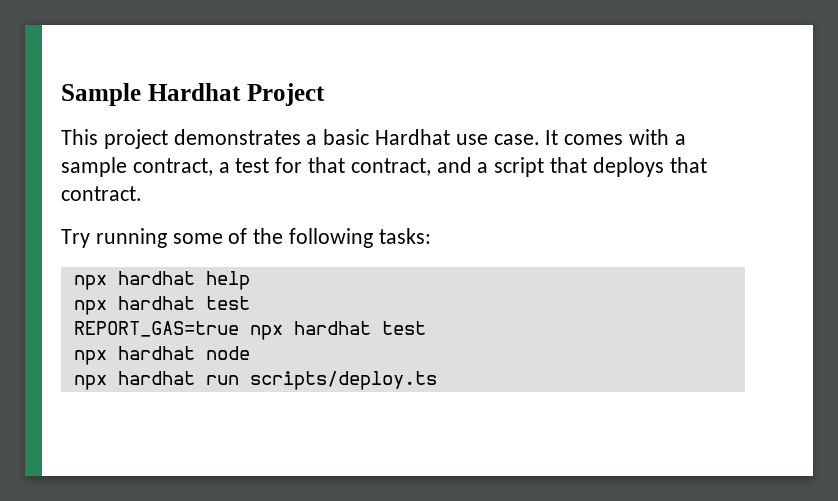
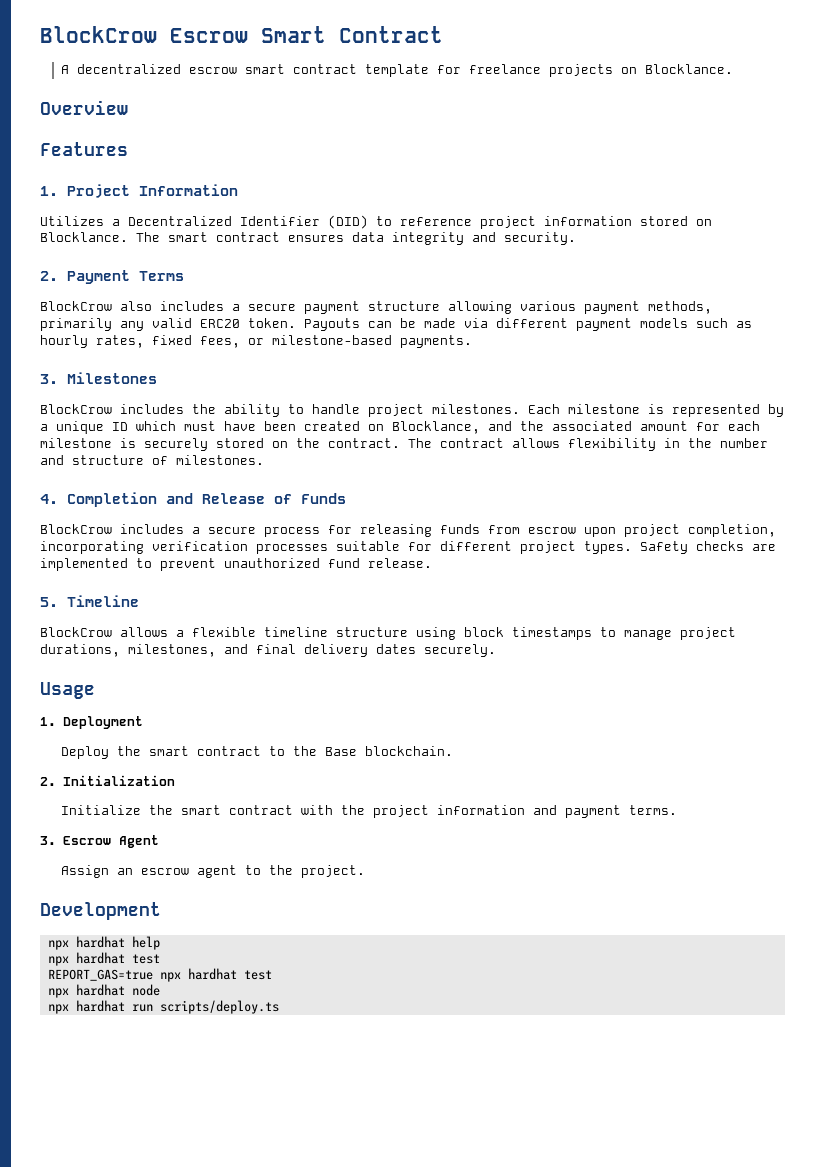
[61,83,325,106] [61,129,686,149] [61,157,707,177] [61,186,142,201] [61,228,431,248] Sample Hardhat Project // This project demonstrates a basic Hardhat use case. It comes with a sample contract, a test for that contract, and a script that deploys that contract. // Try running some of the following tasks: -> [40,26,443,43] [60,64,733,77] [40,100,128,115] [40,142,128,156] [40,184,238,198] [40,215,712,229] [40,232,576,245] [40,270,184,284] [40,301,712,314] [40,318,752,331] [40,335,472,348] [40,372,157,384] [40,404,784,417] [40,421,760,434] [40,438,768,451] [40,455,264,465] [40,492,346,507] [40,524,776,537] [40,541,776,554] [40,558,432,571] [40,595,139,607] [40,627,736,640] [40,644,496,657] [40,682,95,699] [40,716,143,729] [60,746,453,759] [40,775,175,786] [60,805,677,818] [40,835,159,848] [60,865,365,878] [40,902,161,920] BlockCrow Escrow Smart Contract // A decentralized escrow smart contract template for freelance projects on Blocklance. // Overview // Features // 1. Project Information // Utilizes a Decentralized Identifier (DID) to reference project information stored on Blocklance. The smart contract ensures data integrity and security. // 2. Payment Terms // BlockCrow also includes a secure payment structure allowing various payment methods, primarily any valid ERC20 token. Payouts can be made via different payment models such as hourly rates, fixed fees, or milestone-based payments. // 3. Milestones // BlockCrow includes the ability to handle project milestones. Each milestone is represented by a unique ID which must have been created on Blocklance, and the associated amount for each milestone is securely stored on the contract. The contract allows flexibility in the number and structure of milestones. // 4. Completion and Release of Funds // BlockCrow includes a secure process for releasing funds from escrow upon project completion, incorporating verification processes suitable for different project types. Safety checks are implemented to prevent unauthorized fund release. // 5. Timeline // BlockCrow allows a flexible timeline structure using block timestamps to manage project durations, milestones, and final delivery dates securely. // Usage // 1. Deployment // Deploy the smart contract to the Base blockchain. // 2. Initialization // Initialize the smart contract with the project information and payment terms. // 3. Escrow Agent // Assign an escrow agent to the project. // Development

